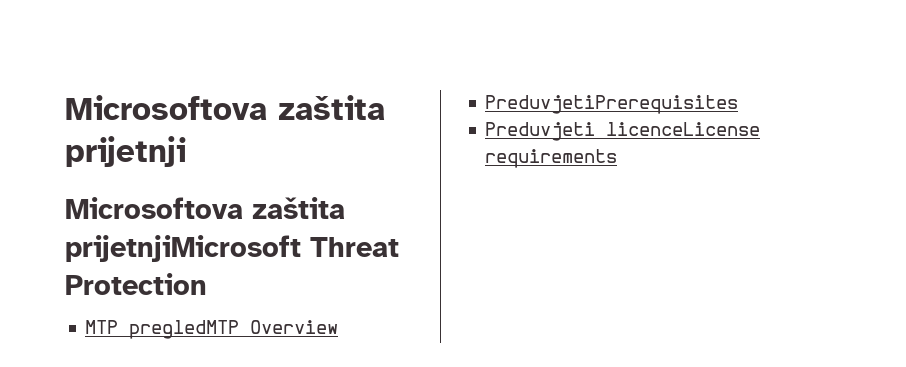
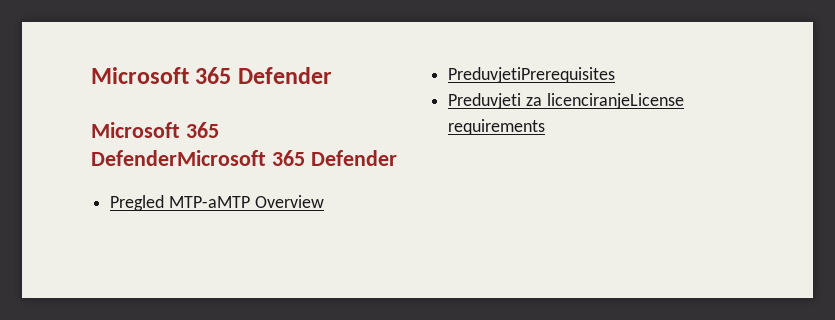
[65,95,385,120] [65,136,186,167] [65,197,345,219] [65,235,399,262] [65,273,207,295] [85,320,240,339] Microsoftova zaštita prijetnji // Microsoftova zaštita prijetnjiMicrosoft Threat Protection // MTP pregledMTP -> [91,67,332,84] [91,122,219,138] [91,150,397,166] [110,195,250,211] Microsoft 365 Defender // Microsoft 365 DefenderMicrosoft 365 Defender // Pregled MTP-aMTP
[606,122,761,136] licenceLicense -> [525,93,684,109] za licenciranjeLicense

